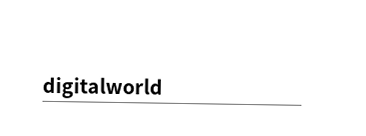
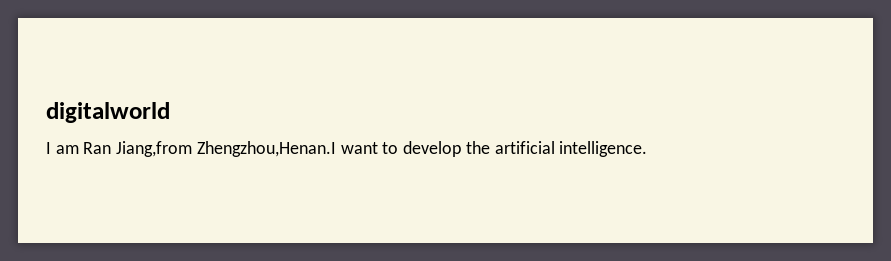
(163, 88) none -> [46,141,648,157] // I am Ran Jiang,from Zhengzhou,Henan.I want to develop the artificial intelligence.

